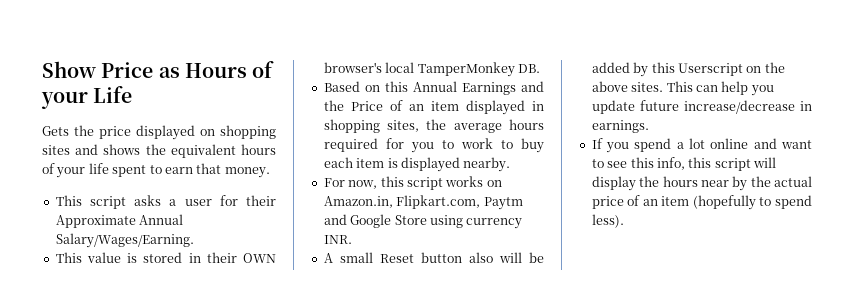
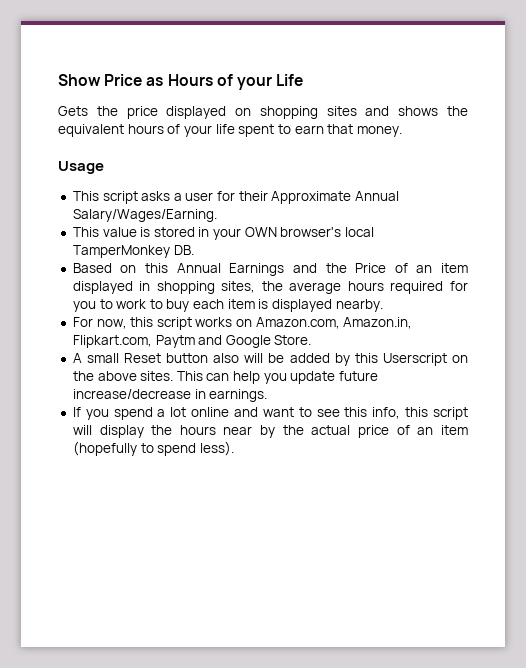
(270, 172) none -> [58,161,104,174] // Usage
[206,252,237,263] their -> [213,228,242,240] your
(502, 183) none -> [255,317,340,329] Amazon.com,
[394,215,523,229] [323,235,352,244] Store using currency INR. -> [274,335,312,345] Store.

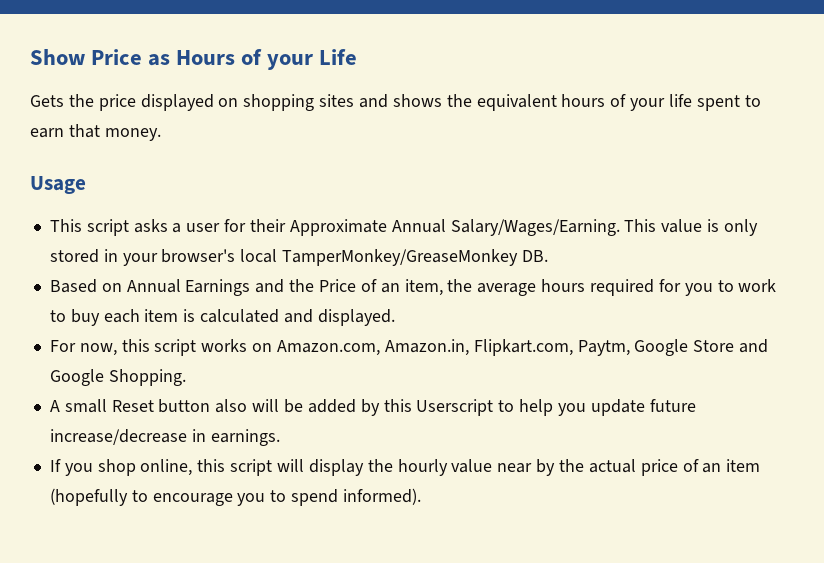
(217, 215) // -> (620, 227) none
(151, 232) none -> [723,219,758,236] only
[244,227,277,237] OWN -> (158, 259) none
[72,245,170,258] TamperMonkey -> [282,249,519,266] TamperMonkey/GreaseMonkey
[145,263,169,273] this -> (122, 287) none
[441,263,469,273] [72,281,256,294] item displayed in shopping sites, -> [404,279,443,296] item,
[272,299,383,312] displayed nearby. -> [200,309,395,326] calculated and displayed.
[155,335,195,348] Paytm -> [577,339,735,356] Paytm, Google Store
[274,335,312,345] Store. -> [108,369,186,386] Shopping.
[452,355,468,363] [72,371,230,381] on the above sites. This can -> [498,400,515,412] to
[113,407,401,420] spend a lot online and want to see this info, -> [97,459,193,476] shop online,
[179,425,216,435] hours -> [397,459,493,476] hourly value
[157,441,234,456] spend less). -> [152,488,421,506] encourage you to spend informed).

